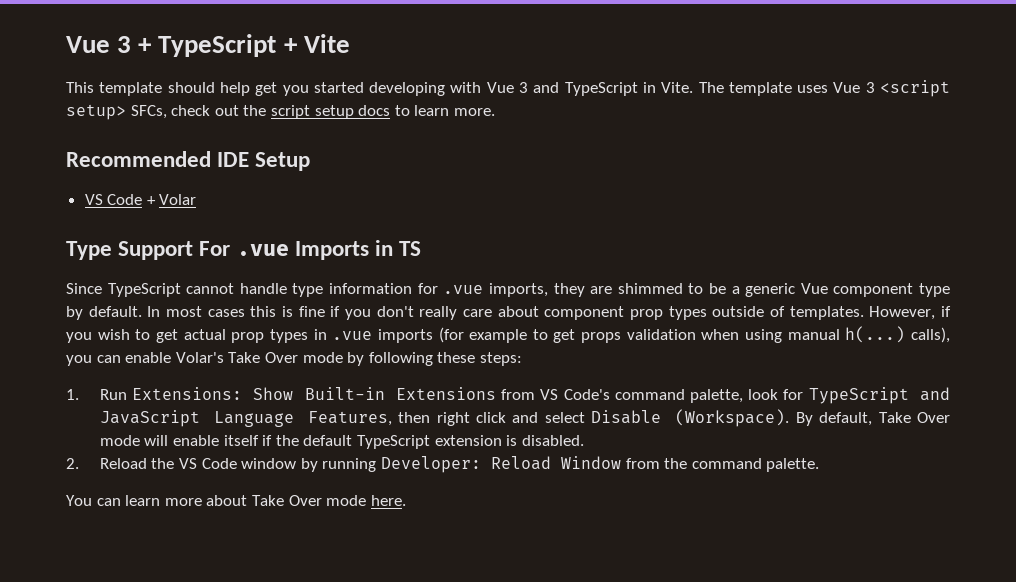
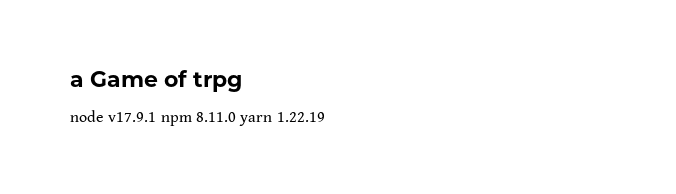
[66,34,350,57] [66,80,950,97] [66,104,495,120] [66,151,311,171] [84,194,197,205] [66,240,422,260] [66,283,950,297] [66,306,951,320] [66,326,950,343] [66,352,522,366] [66,387,950,404] [99,409,950,427] [99,435,584,449] [66,456,820,473] [66,495,406,506] Vue 3 + TypeScript + Vite // This template should help get you started developing with Vue 3 and TypeScript in Vite. The template uses Vue 3 <script setup> SFCs, check out the script setup docs to learn more. // Recommended IDE Setup // VS Code + Volar // Type Support For .vue Imports in TS // Since TypeScript cannot handle type information for .vue imports, they are shimmed to be a generic Vue component type by default. In most cases this is fine if you don't really care about component prop types outside of templates. However, if you wish to get actual prop types in .vue imports (for example to get props validation when using manual h(...) calls), you can enable Volar's Take Over mode by following these steps: // 1. Run Extensions: Show Built-in Extensions from VS Code's command palette, look for TypeScript and JavaScript Language Features, then right click and select Disable (Workspace). By default, Take Over mode will enable itself if the default TypeScript extension is disabled. // 2. Reload the VS Code window by running Developer: Reload Window from the command palette. // You can learn more about Take Over mode here. -> [70,70,242,92] [70,110,325,126] a Game of trpg // node v17.9.1 npm 8.11.0 yarn 1.22.19

